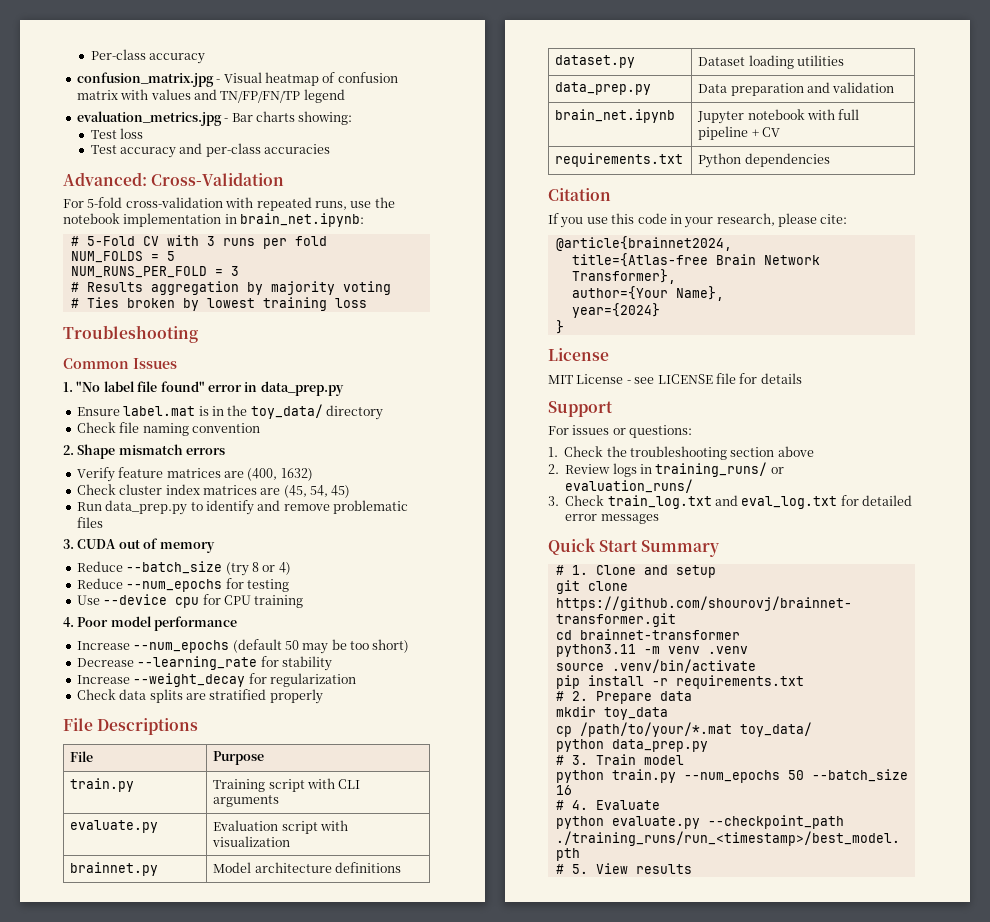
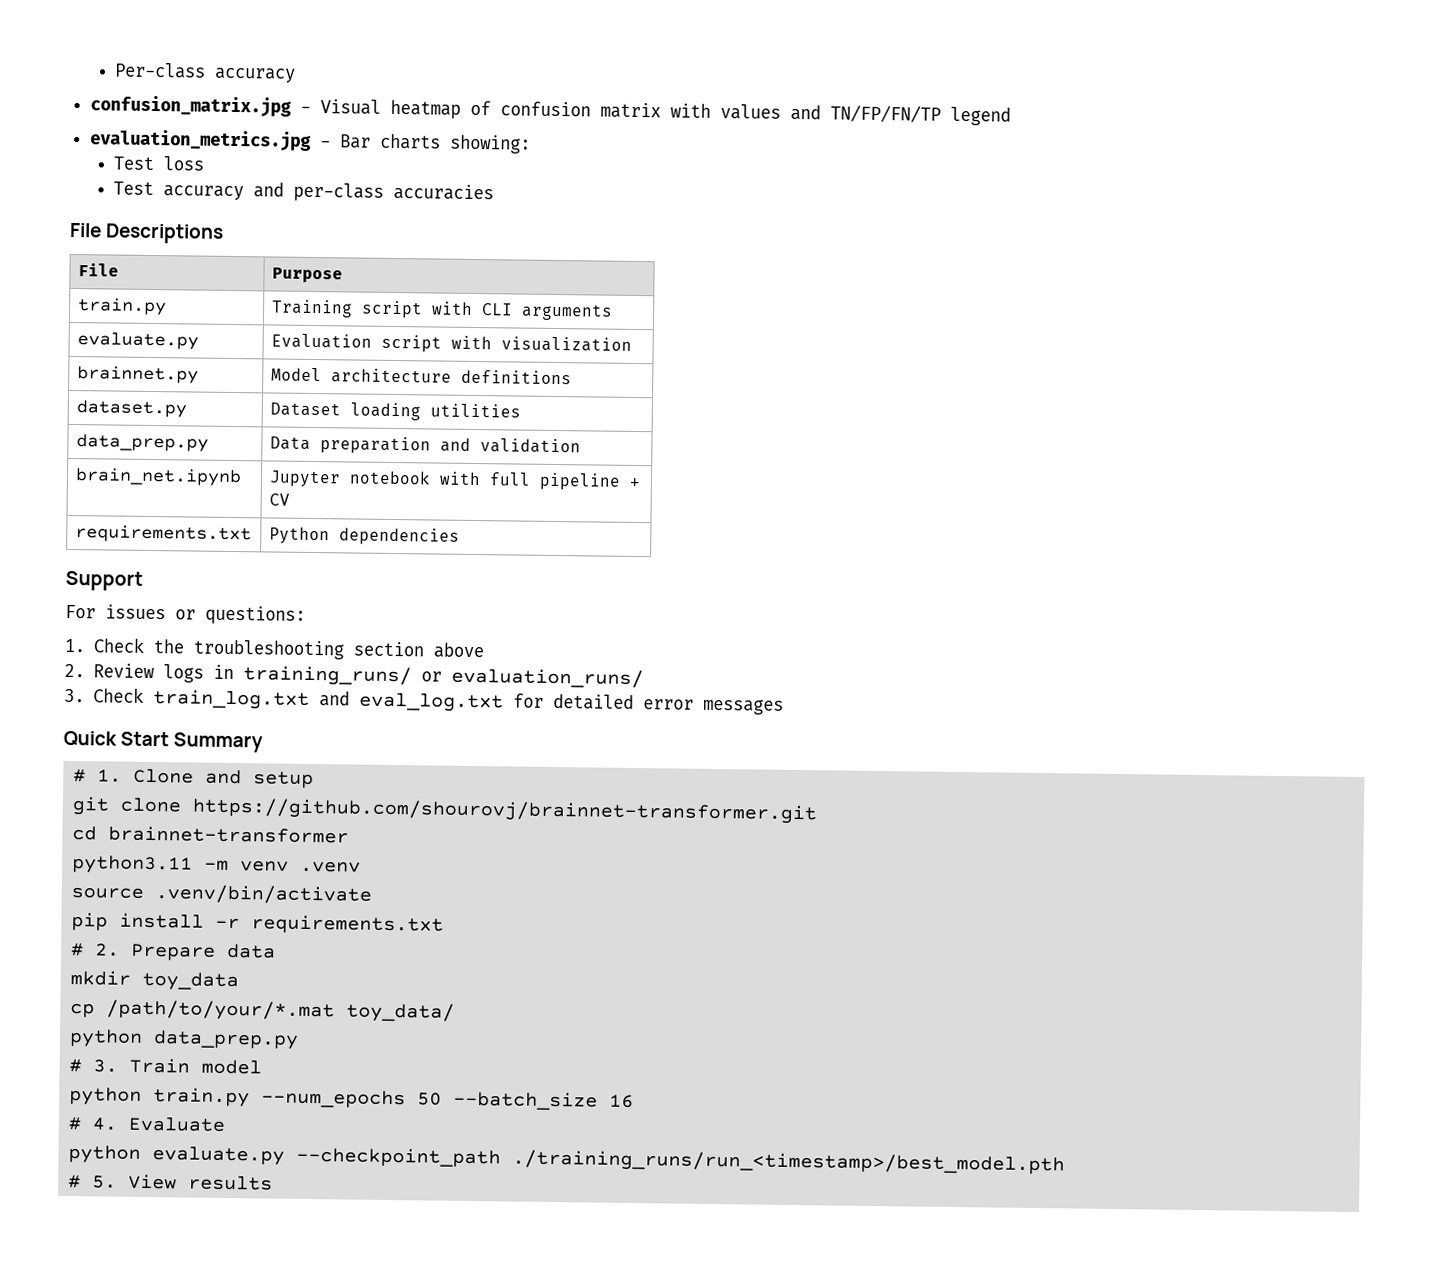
[63,172,285,186] [63,197,395,211] [63,213,365,227] [70,235,327,249] [70,251,175,263] [70,266,239,278] [70,281,391,295] [70,297,367,311] [63,325,198,343] [63,358,177,369] [63,381,344,396] [76,404,383,420] [76,422,260,436] [63,444,226,459] [76,467,313,482] [76,484,351,498] [76,500,408,515] [76,517,103,528] [63,538,215,553] [76,561,291,576] [76,578,289,592] [76,594,304,608] [63,616,238,631] [76,639,410,654] [76,656,332,671] [76,673,356,687] [76,689,323,704] // Advanced: Cross-Validation // For 5-fold cross-validation with repeated runs, use the notebook implementation in brain_net.ipynb: // # 5-Fold CV with 3 runs per fold // NUM_FOLDS = 5 // NUM_RUNS_PER_FOLD = 3 // # Results aggregation by majority voting // # Ties broken by lowest training loss // Troubleshooting // Common Issues // 1. "No label file found" error in data_prep.py // Ensure label.mat is in the toy_data/ directory // Check file naming convention // 2. Shape mismatch errors // Verify feature matrices are (400, 1632) // Check cluster index matrices are (45, 54, 45) // Run data_prep.py to identify and remove problematic files // 3. CUDA out of memory // Reduce --batch_size (try 8 or 4) // Reduce --num_epochs for testing // Use --device cpu for CPU training // 4. Poor model performance // Increase --num_epochs (default 50 may be too short) // Decrease --learning_rate for stability // Increase --weight_decay for regularization // Check data splits are stratified properly -> (495, 192) none
[548,188,611,201] [548,213,848,228] [555,236,732,251] [571,253,820,267] [571,269,676,284] [571,286,724,301] [571,303,660,318] [555,320,564,334] [548,348,609,361] [548,373,802,384] // Citation // If you use this code in your research, please cite: // @article{brainnet2024, // title={Atlas-free Brain Network Transformer}, // author={Your Name}, // year={2024} // } // License // MIT License - see LICENSE file for details -> (460, 536) none

